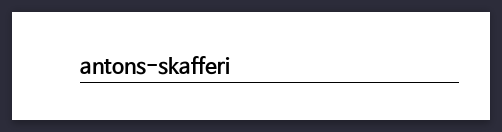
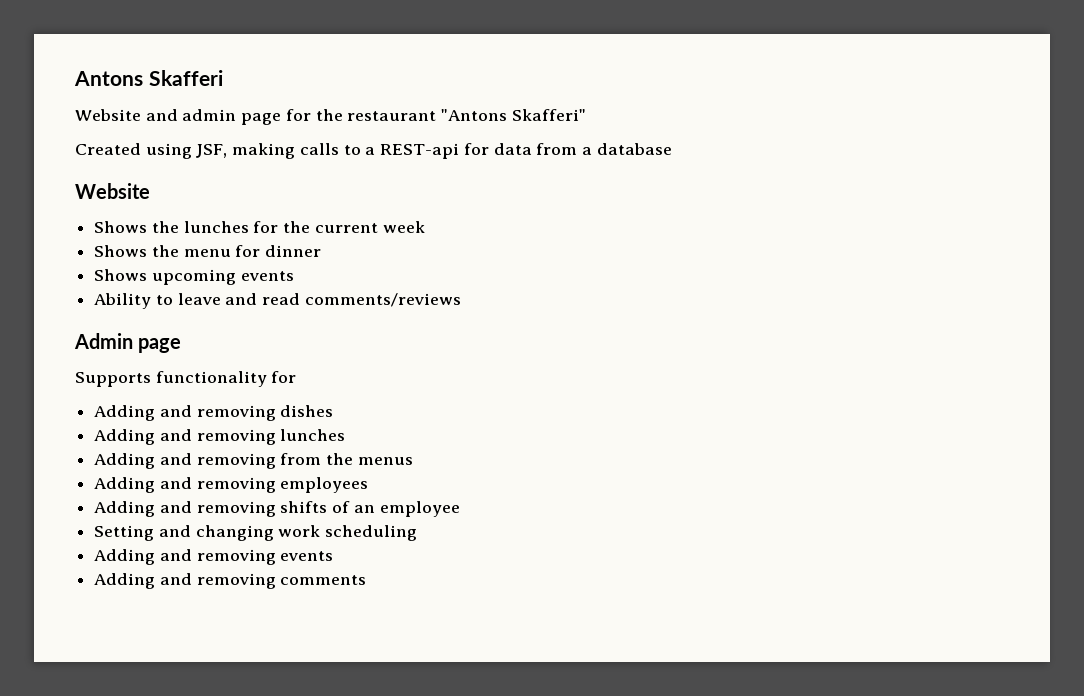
[80,56,230,75] antons-skafferi -> [74,70,223,86] [75,109,586,125] [75,143,672,159] [75,183,150,199] [94,221,425,233] [94,245,322,257] [94,269,294,285] [94,293,461,309] [74,333,182,353] [75,371,297,387] [94,405,334,421] [94,429,346,445] [94,453,413,469] [94,477,369,493] [94,501,460,517] [94,525,418,541] [94,549,334,565] [94,573,367,589] Antons Skafferi // Website and admin page for the restaurant "Antons Skafferi" // Created using JSF, making calls to a REST-api for data from a database // Website // Shows the lunches for the current week // Shows the menu for dinner // Shows upcoming events // Ability to leave and read comments/reviews // Admin page // Supports functionality for // Adding and removing dishes // Adding and removing lunches // Adding and removing from the menus // Adding and removing employees // Adding and removing shifts of an employee // Setting and changing work scheduling // Adding and removing events // Adding and removing comments

